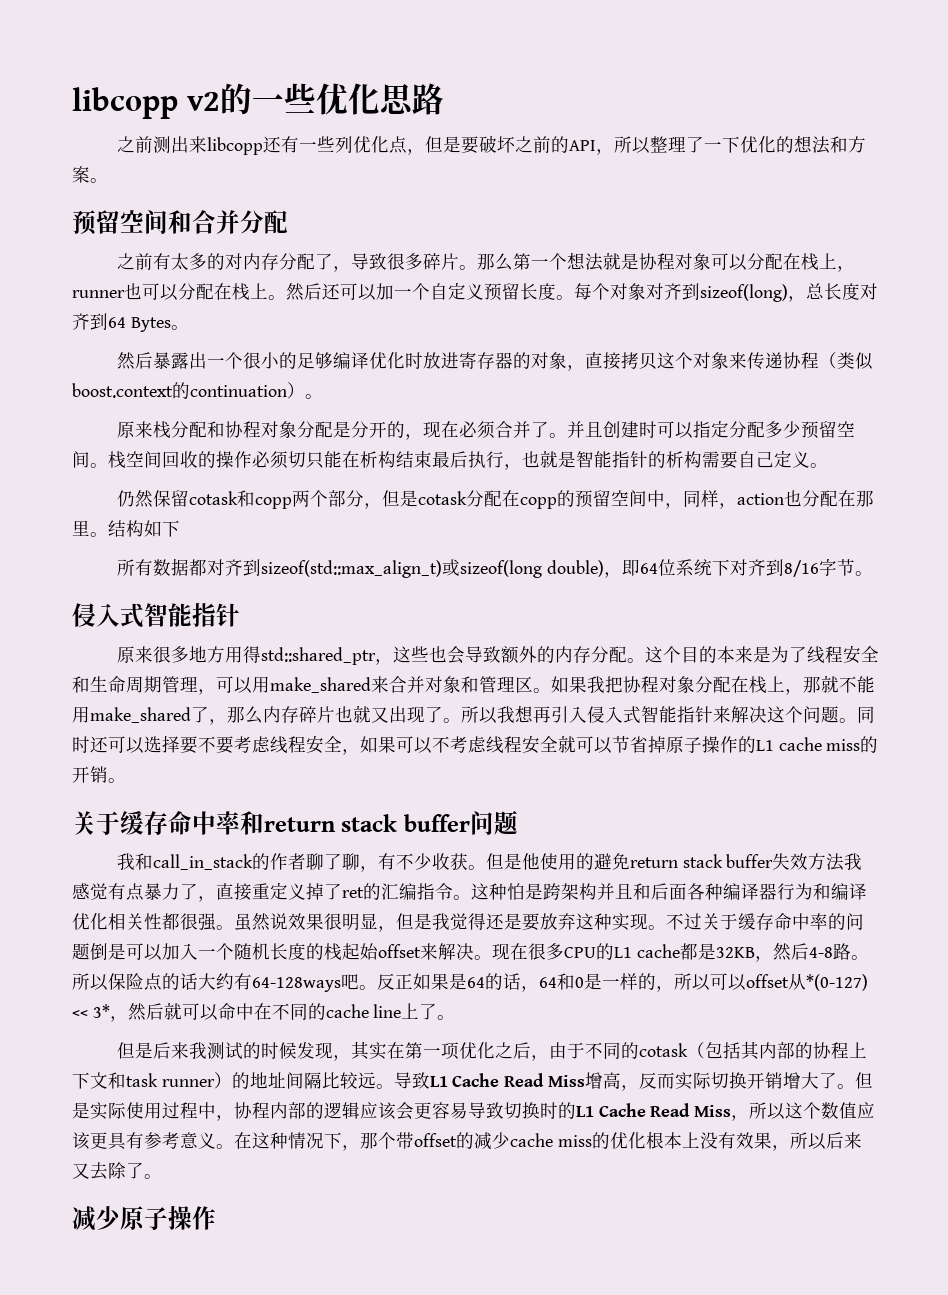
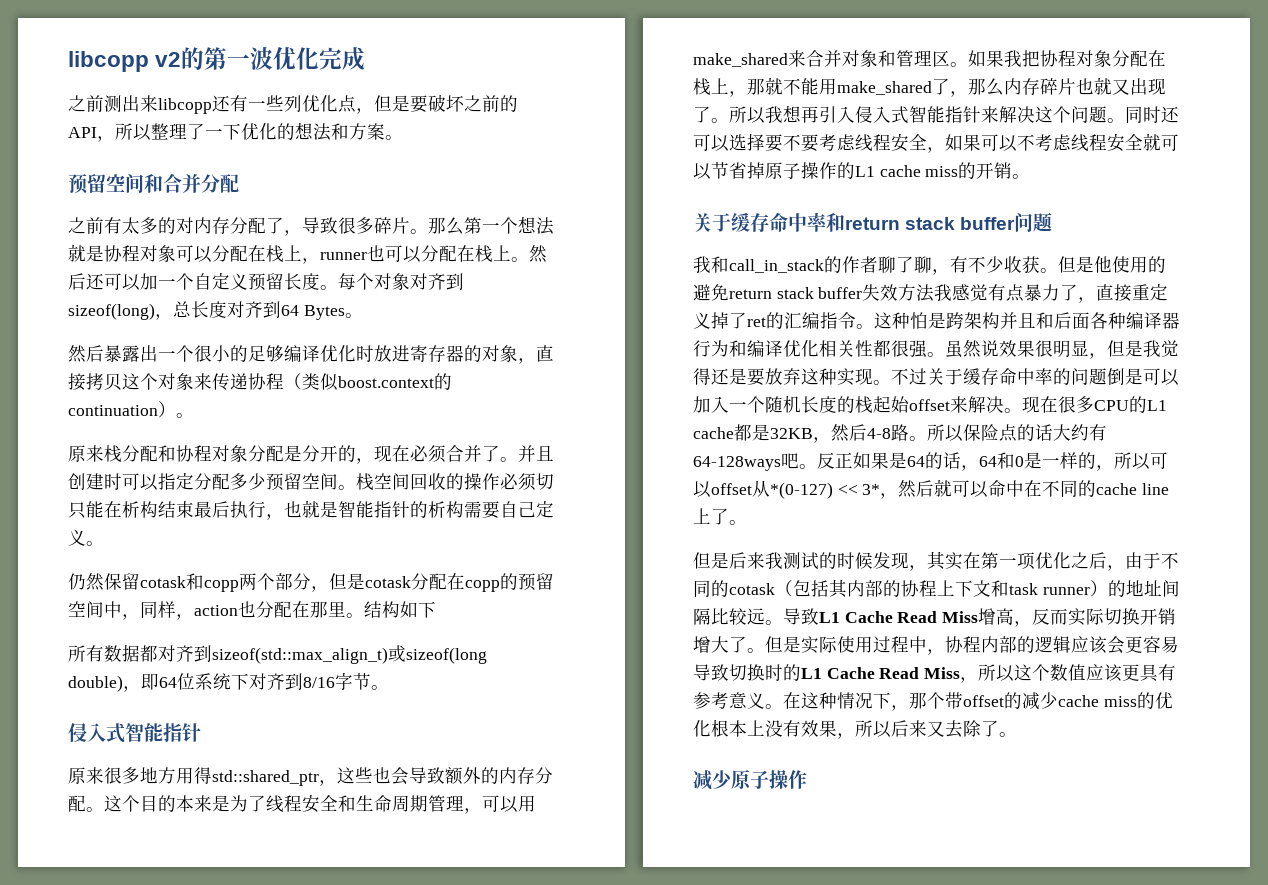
[251,83,444,115] 一些优化思路 -> [204,47,366,71] 第一波优化完成

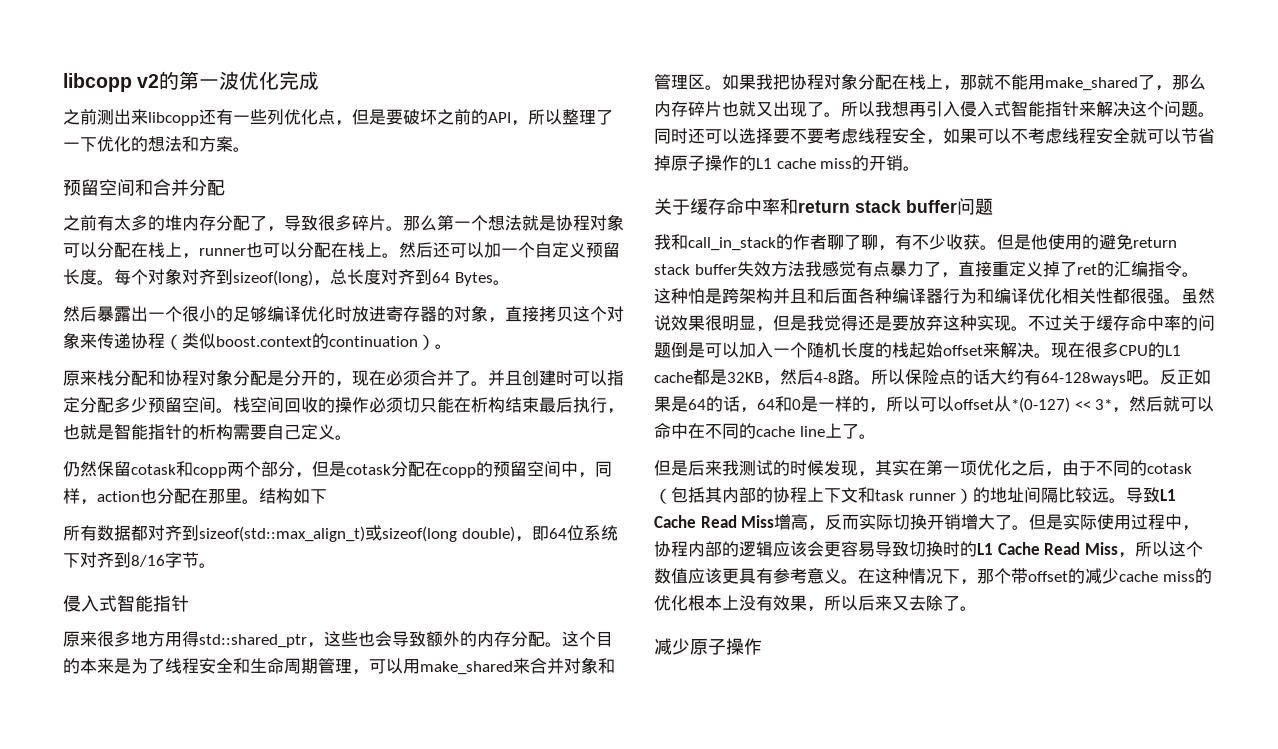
[176,217,194,234] 对 -> [165,215,182,231] 堆

